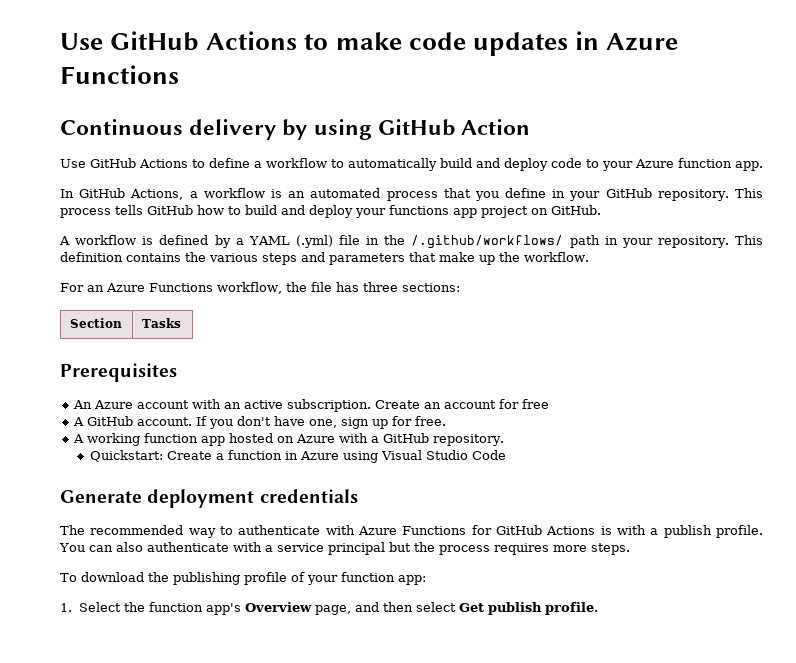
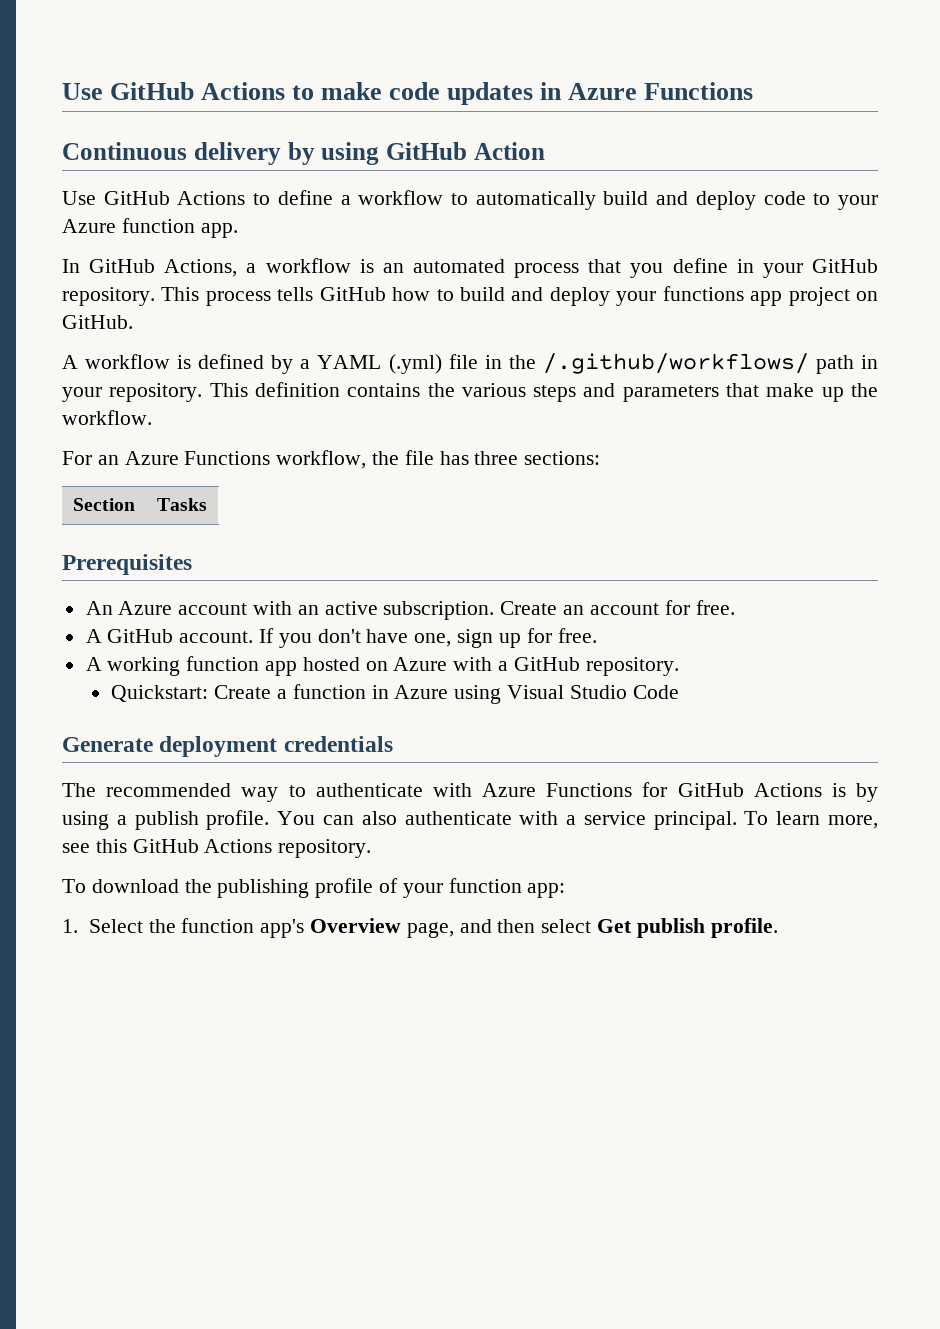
[522,399,550,409] free -> [695,600,735,615] free.
[617,525,646,535] with -> [855,783,878,802] [62,811,109,830] by using
[327,542,630,555] principal but the process requires more steps. -> [653,811,879,830] [62,839,372,858] principal. To learn more, see this GitHub Actions repository.

